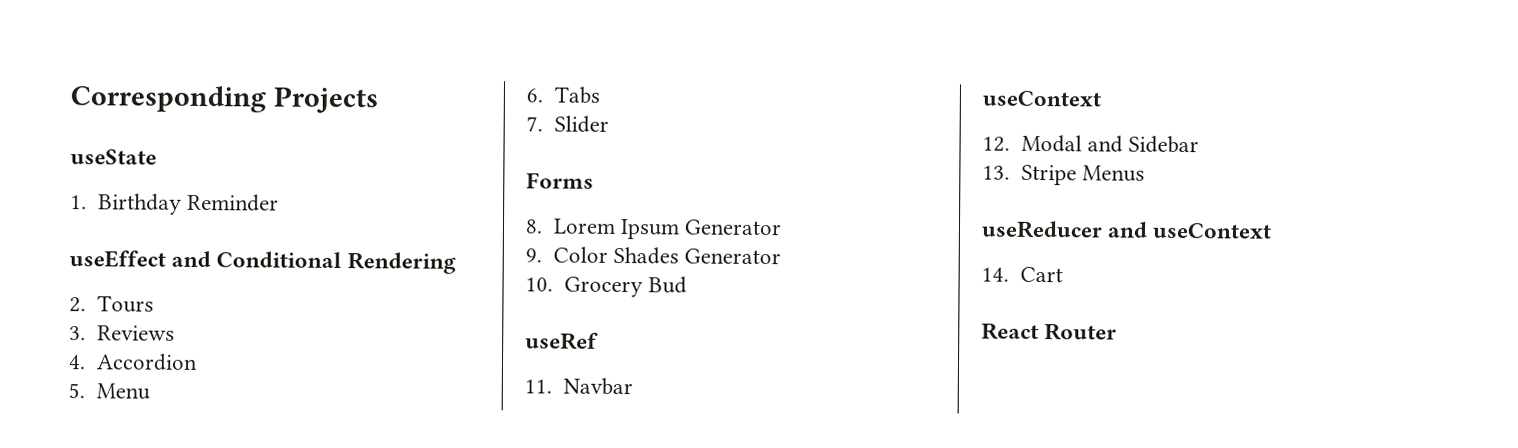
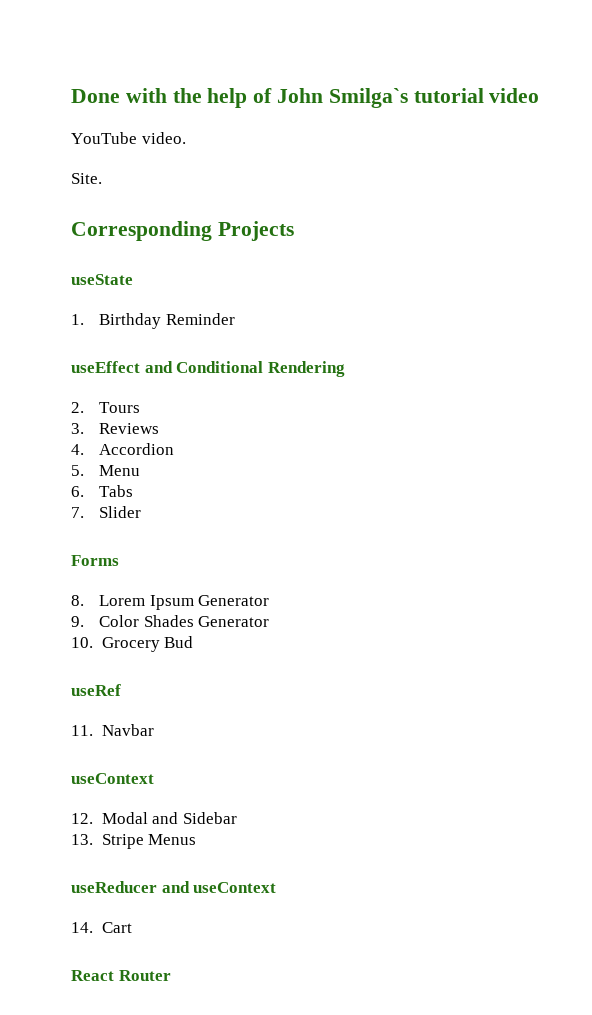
(70, 99) none -> [71,88,540,108] [71,132,186,144] [71,173,102,184] Done with the help of John Smilga`s tutorial video // YouTube video. // Site. //

